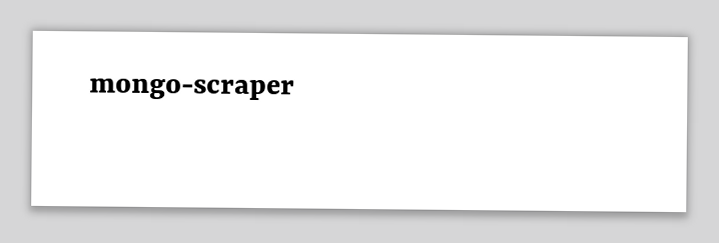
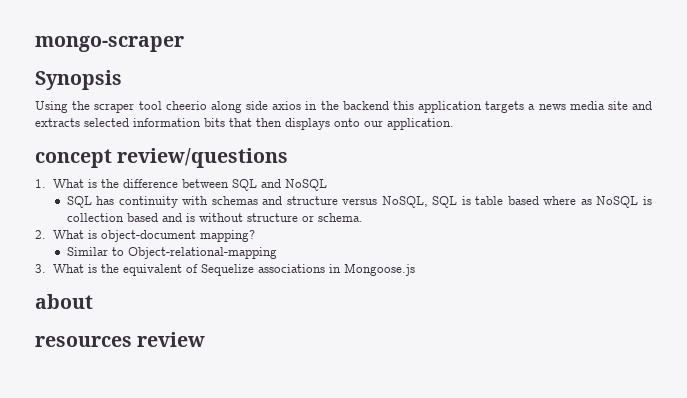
(295, 89) none -> [35,70,122,90] [35,101,652,113] [35,118,454,130] [35,148,289,168] [35,179,327,191] [66,196,652,208] [66,213,363,222] [35,230,255,242] [66,247,277,259] [35,263,415,276] [35,294,93,309] [35,332,206,347] // Synopsis // Using the scraper tool cheerio along side axios in the backend this application targets a news media site and extracts selected information bits that then displays onto our application. // concept review/questions // 1. What is the difference between SQL and NoSQL // SQL has continuity with schemas and structure versus NoSQL, SQL is table based where as NoSQL is collection based and is without structure or schema. // 2. What is object-document mapping? // Similar to Object-relational-mapping // 3. What is the equivalent of Sequelize associations in Mongoose.js // about // resources review

